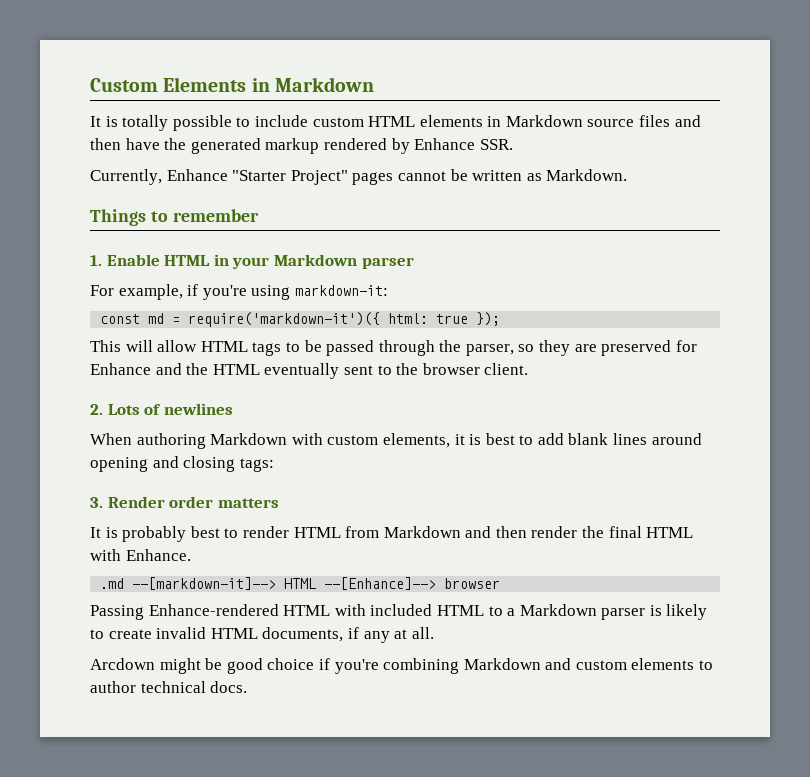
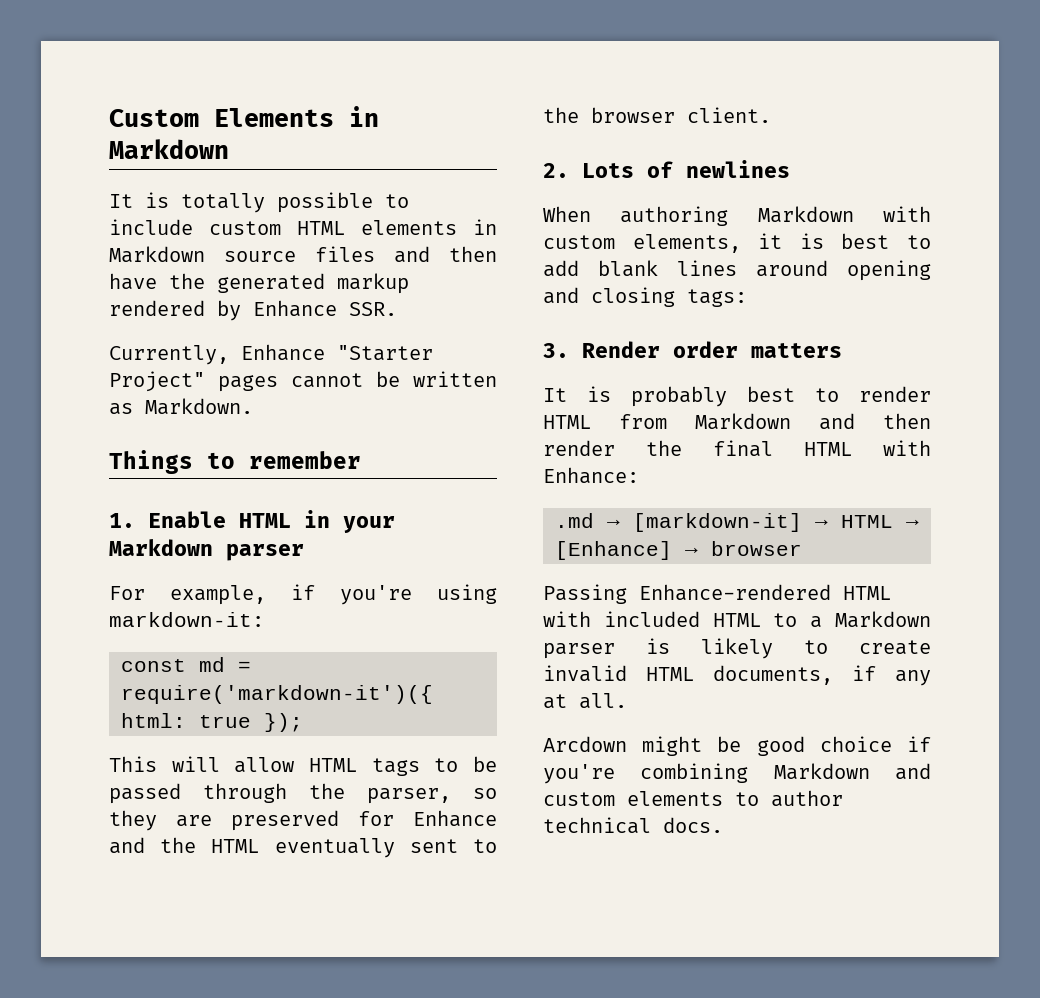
[125,549,191,561] Enhance. -> [543,467,639,484] Enhance:
[132,577,437,590] --[markdown-it]--> HTML --[Enhance]--> -> [607,513,919,532] [555,541,698,560] → [markdown-it] → HTML → [Enhance] →

